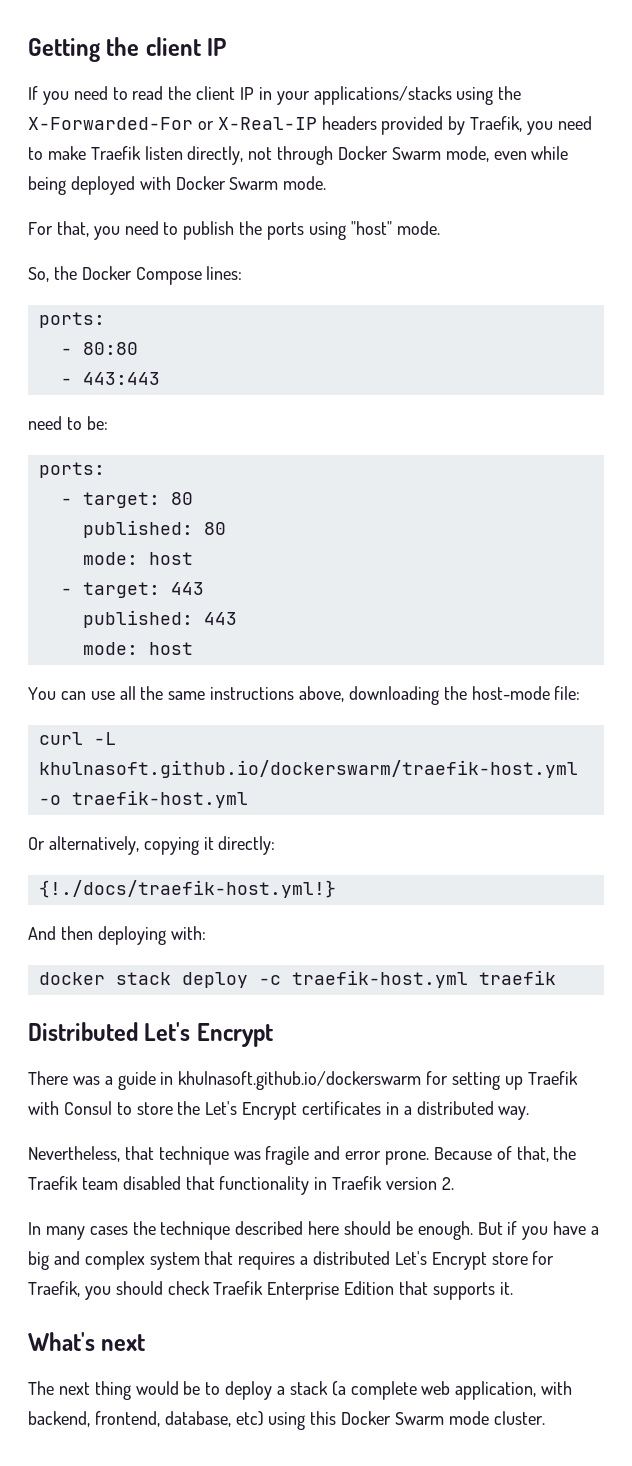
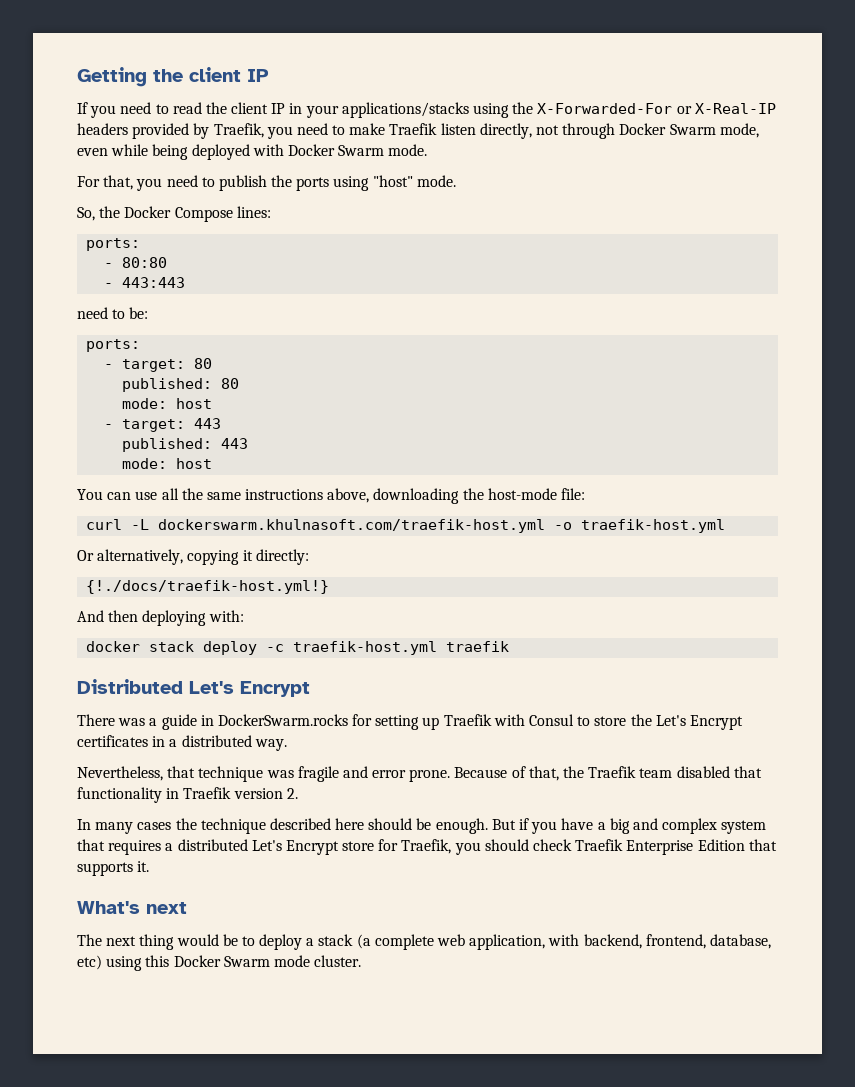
[38,760,578,778] khulnasoft.github.io/dockerswarm/traefik-host.yml -> [158,519,546,533] dockerswarm.khulnasoft.com/traefik-host.yml
[178,1071,422,1090] khulnasoft.github.io/dockerswarm -> [217,714,348,726] DockerSwarm.rocks

